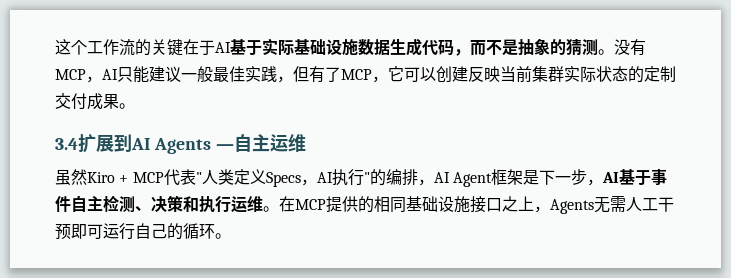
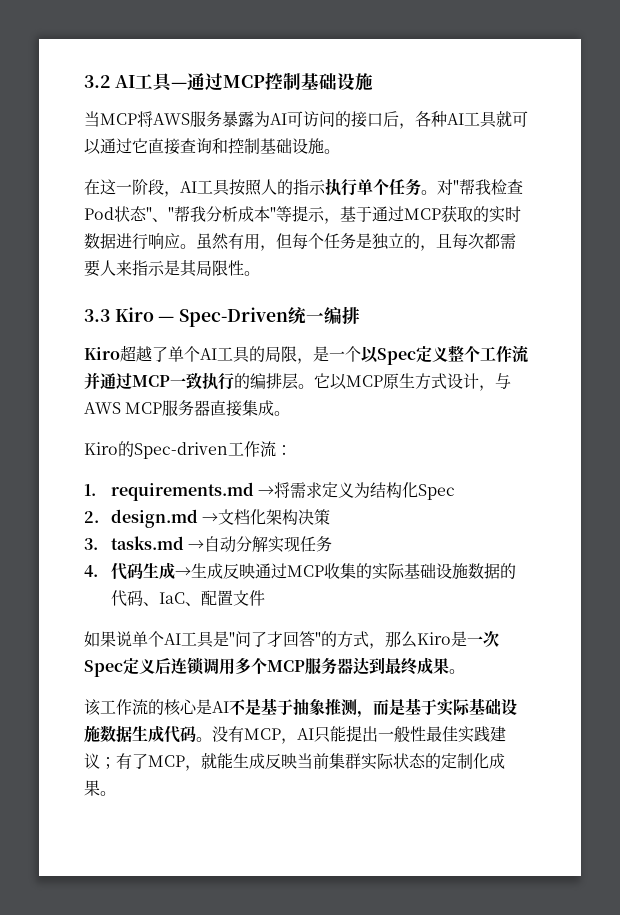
[55,39,231,56] 这个工作流的关键在于AI -> [84,72,373,92] [84,111,528,129] [84,138,340,155] [84,178,523,197] [84,205,521,224] [84,233,516,251] [84,260,260,277] [84,306,361,327] [84,345,529,365] [84,372,511,391] [84,400,291,417] [84,441,292,459] [84,482,455,501] [84,509,330,528] [84,536,332,553] [84,562,516,580] [110,590,265,607] [84,631,499,649] [84,657,465,677] [84,698,405,718] 3.2 AI工具—通过MCP控制基础设施 // 当MCP将AWS服务暴露为AI可访问的接口后，各种AI工具就可以通过它直接查询和控制基础设施。 // 在这一阶段，AI工具按照人的指示执行单个任务。对"帮我检查Pod状态"、"帮我分析成本"等提示，基于通过MCP获取的实时数据进行响应。虽然有用，但每个任务是独立的，且每次都需要人来指示是其局限性。 // 3.3 Kiro — Spec-Driven统一编排 // Kiro超越了单个AI工具的局限，是一个以Spec定义整个工作流并通过MCP一致执行的编排层。它以MCP原生方式设计，与AWS MCP服务器直接集成。 // Kiro的Spec-driven工作流： // 1. requirements.md →将需求定义为结构化Spec // 2. design.md →文档化架构决策 // 3. tasks.md →自动分解实现任务 // 4.代码生成→生成反映通过MCP收集的实际基础设施数据的代码、IaC、配置文件 // 如果说单个AI工具是"问了才回答"的方式，那么Kiro是一次Spec定义后连锁调用多个MCP服务器达到最终成果。 // 该工作流的核心是AI不是基于抽象推测，而是
[454,38,598,56] ，而不是抽象的猜测 -> (196, 734) none
[149,66,213,82] 建议一般 -> [346,725,426,742] 提出一般性
[277,66,309,83] ，但 -> [490,726,506,742] [84,753,116,769] 建议；
[388,66,468,83] 它可以创建 -> [201,753,265,769] 就能生成
[55,93,135,110] [55,134,306,154] [55,168,667,187] [55,195,674,214] [55,223,231,240] 交付成果。 // 3.4扩展到AI Agents —自主运维 // 虽然Kiro + MCP代表"人类定义Specs，AI执行"的编排，AI Agent框架是下一步，AI基于事件自主检测、决策和执行运维。在MCP提供的相同基础设施接口之上，Agents无需人工干预即可运行自己的循环。 -> [473,753,505,769] [84,780,116,796] 化成果。

